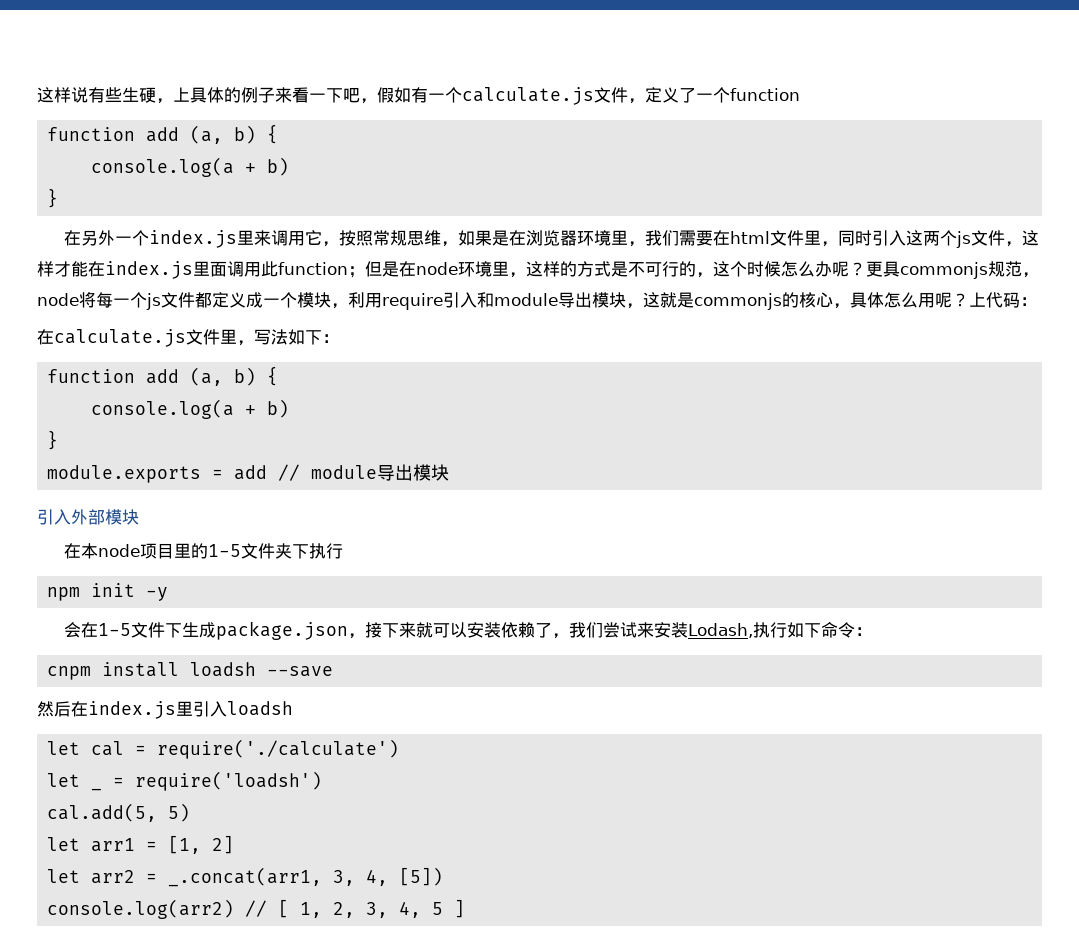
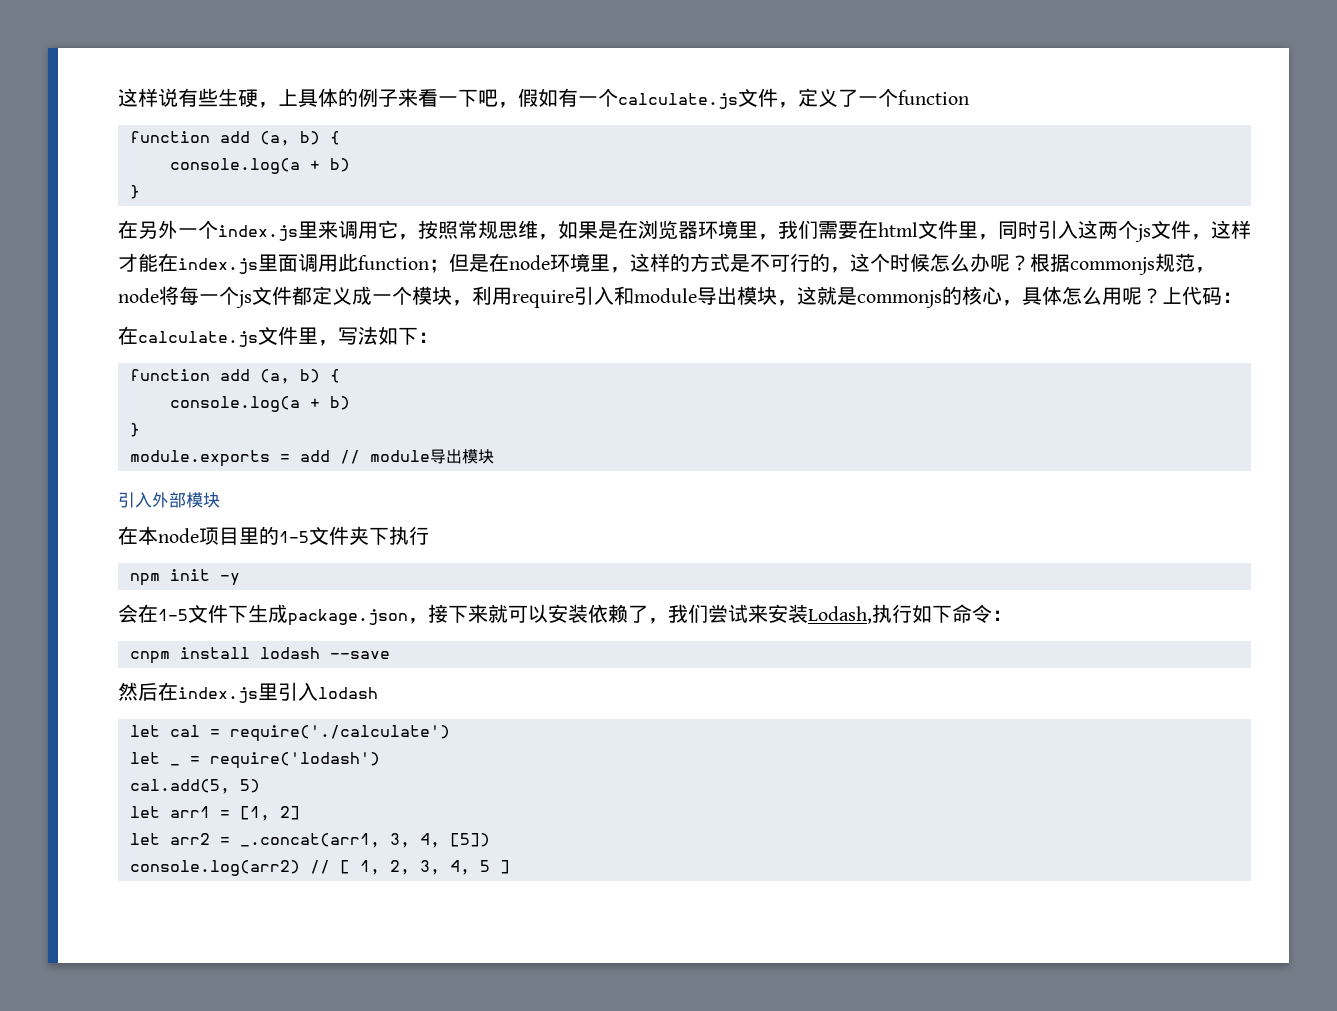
[866,261,900,277] 更具 -> [1030,253,1070,272] 根据
[190,662,257,677] loadsh -> [259,647,320,659] lodash
[227,701,293,716] loadsh -> [318,687,378,699] lodash
[135,771,323,791] require('loadsh') -> [209,752,380,769] require('lodash')

